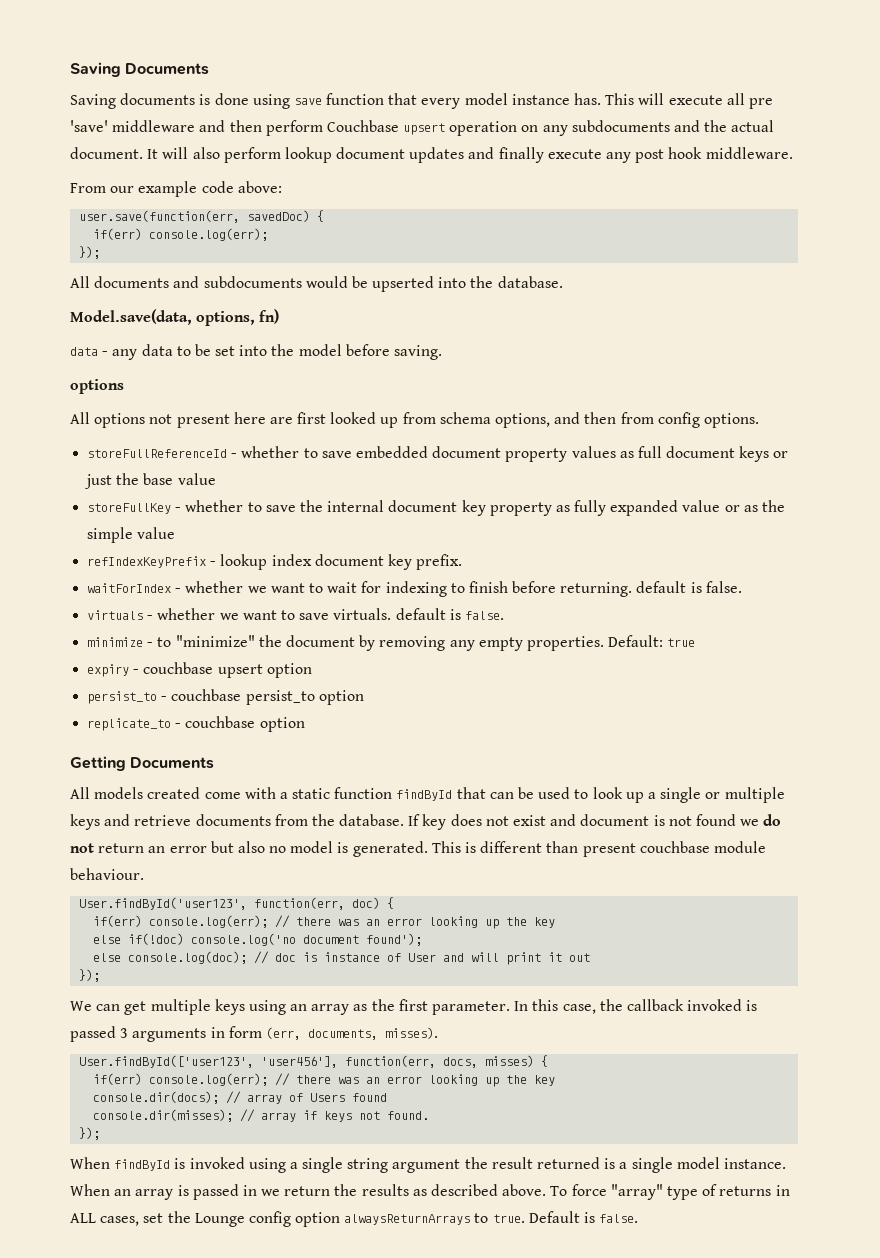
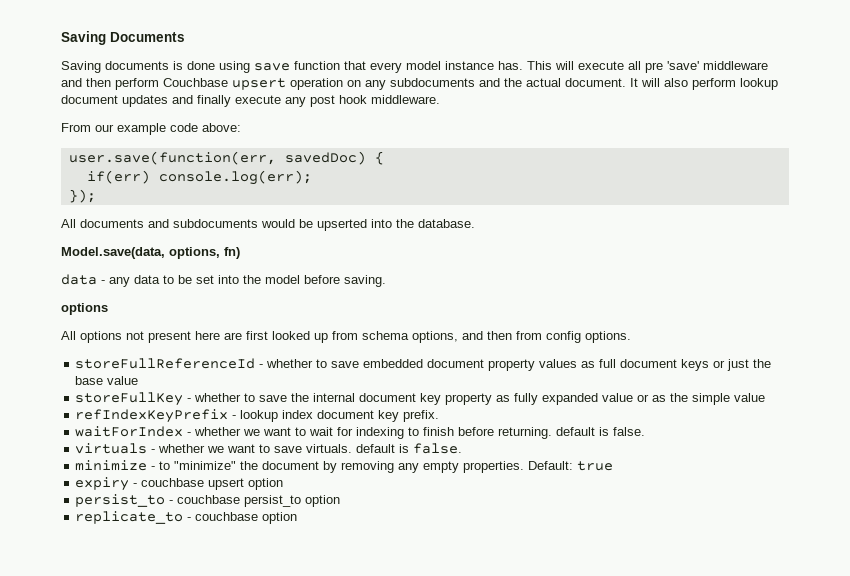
[70,756,215,771] [70,787,785,803] [70,814,782,830] [70,841,766,857] [70,868,144,880] [79,897,395,910] [93,915,556,929] [93,933,423,946] [93,951,591,965] [79,969,101,982] [70,999,758,1015] [70,1026,438,1042] [79,1055,549,1068] [93,1073,556,1087] [93,1091,388,1104] [93,1109,430,1122] [79,1127,101,1140] [70,1157,786,1173] [70,1184,790,1200] [70,1211,639,1227] // Getting Documents // All models created come with a static function findById that can be used to look up a single or multiple keys and retrieve documents from the database. If key does not exist and document is not found we do not return an error but also no model is generated. This is different than present couchbase module behaviour. // User.findById('user123', function(err, doc) { // if(err) console.log(err); // there was an error looking up the key // else if(!doc) console.log('no document found'); // else console.log(doc); // doc is instance of User and will print it out // }); // We can get multiple keys using an array as the first parameter. In this case, the callback invoked is passed 3 arguments in form (err, documents, misses). // User.findById(['user123', 'user456'], function(err, docs, misses) { // if(err) console.log(err); // there was an error looking up the key // console.dir(docs); // array of Users found // console.dir(misses); // array if keys not found. // }); // When findById is invoked using a single string argument the result returned is a single model instance. When an array is passed in we return the results as described above. To force "array" type of returns in ALL cases, set the Lounge config option alwaysReturnArrays to true. Default is false. -> (298, 518) none

